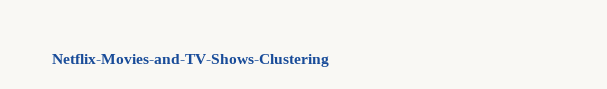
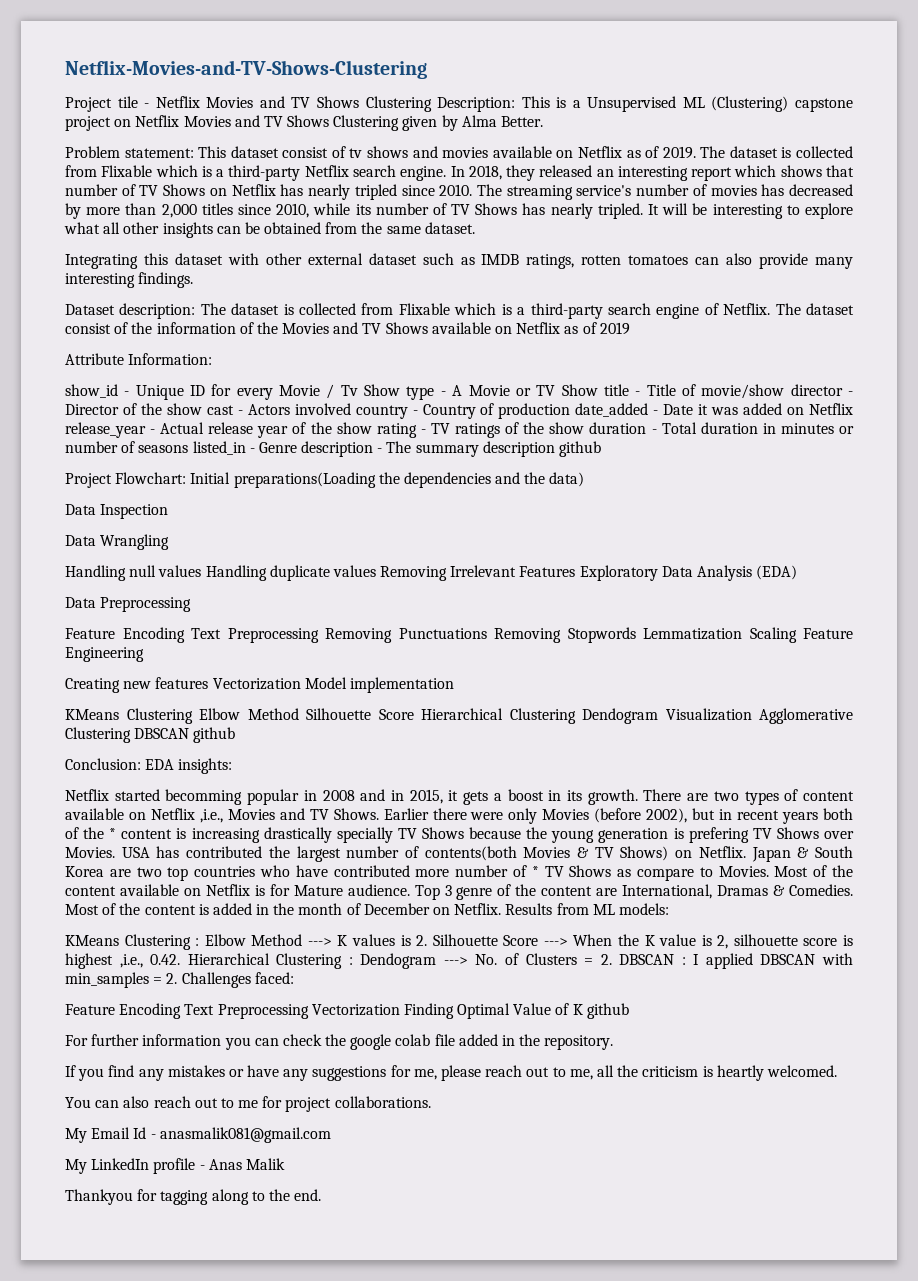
(329, 60) none -> [65,96,853,112] [65,115,544,131] [65,146,853,159] [65,165,855,181] [65,184,853,200] [65,203,853,219] [64,222,475,238] [65,253,853,269] [65,272,194,288] [65,303,854,319] [65,322,630,335] [65,353,213,365] [65,384,853,400] [65,403,854,419] [65,422,854,438] [65,441,602,457] [65,472,585,488] [65,504,169,519] [65,534,170,550] [65,565,798,581] [65,597,192,612] [65,627,853,643] [65,647,144,662] [65,677,454,693] [65,708,853,724] [65,727,236,743] [65,758,233,774] [65,789,854,805] [65,808,853,824] [65,827,854,843] [65,846,854,862] [65,865,853,881] [65,884,854,900] [65,903,669,915] [65,934,853,950] [65,953,853,969] [65,972,294,988] [65,1003,629,1019] [65,1034,614,1050] [65,1065,837,1081] [65,1096,431,1112] [65,1127,331,1143] [65,1158,285,1174] [65,1189,322,1205] // Project tile - Netflix Movies and TV Shows Clustering Description: This is a Unsupervised ML (Clustering) capstone project on Netflix Movies and TV Shows Clustering given by Alma Better. // Problem statement: This dataset consist of tv shows and movies available on Netflix as of 2019. The dataset is collected from Flixable which is a third-party Netflix search engine. In 2018, they released an interesting report which shows that number of TV Shows on Netflix has nearly tripled since 2010. The streaming service's number of movies has decreased by more than 2,000 titles since 2010, while its number of TV Shows has nearly tripled. It will be interesting to explore what all other insights can be obtained from the same dataset. // Integrating this dataset with other external dataset such as IMDB ratings, rotten tomatoes can also provide many interesting findings. // Dataset description: The dataset is collected from Flixable which is a third-party search engine of Netflix. The dataset consist of the information of the Movies and TV Shows available on Netflix as of 2019 // Attribute Information: // show_id - Unique ID for every Movie / Tv Show type - A Movie or TV Show title - Title of movie/show director - Director of the show cast - Actors involved country - Country of production date_added - Date it was added on Netflix release_year - Actual release year of the show rating - TV ratings of the show duration - Total duration in minutes or number of seasons listed_in - Genre description - The summary description github // Project Flowchart: Initial preparations(Loading the dependencies and the data) // Data Inspection // Data Wrangling // Handling null values Handling duplicate values Removing Irrelevant Features Exploratory Data Analysis (EDA) // Data Preprocessing // Feature Encoding Text Preprocessing Removing Punctuations Removing Stopwords Lemmatization Scaling Feature Engineering // Creating new features Vectorization Model implementation // KMeans Clustering Elbow Method Silhouette Score Hierarchical Clustering Dendogram Visualization Agglomerative Clustering DBSCAN github // Conclusion: EDA insights: // Netflix started becomming popular in 2008 and in 2015, it gets a boost in its growth. There are two types of content available on Netflix ,i.e., Movies and TV Shows. Earlier there were only Movies (before 2002), but in recent years both of the * content is increasing drastically specially TV Shows because the young generation is prefering TV Shows over Movies. USA has contributed the largest number of contents(both Movies & TV Shows) on Netflix. Japan & South Korea are two top countries who have contributed more number of * TV Shows as compare to Movies. Most of the content available on Netflix is for Mature audience. Top 3 genre of the content are International, Dramas & Comedies. Most of the content is added in the month of December on Netflix. Results from ML models: // KMeans Clustering : Elbow Method ---> K values is 2. Silhouette Score ---> When the K value is 2, silhouette score is highest ,i.e., 0.42. Hierarchical Clustering : Dendogram ---> No. of Clusters = 2. DBSCAN : I applied DBSCAN with min_samples = 2. Challenges faced: // Feature Encoding Text Preprocessing Vectorization Finding Optimal Value of K github // For further information you can check the google colab file added in the repository. // If you find any mistakes or have any suggestions for me, please reach out to me, all the criticism is heartly welcomed. // You can also reach out to me for project collaborations. // My Email Id - anasmalik081@gmail.com // My LinkedIn profile - Anas Malik // Thankyou for tagging along to the end.

